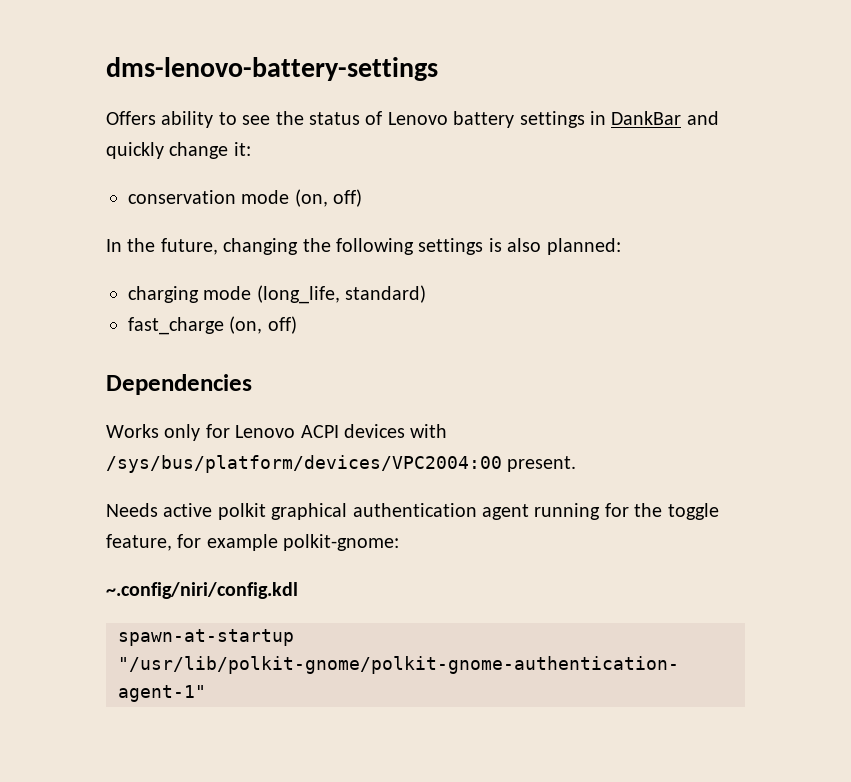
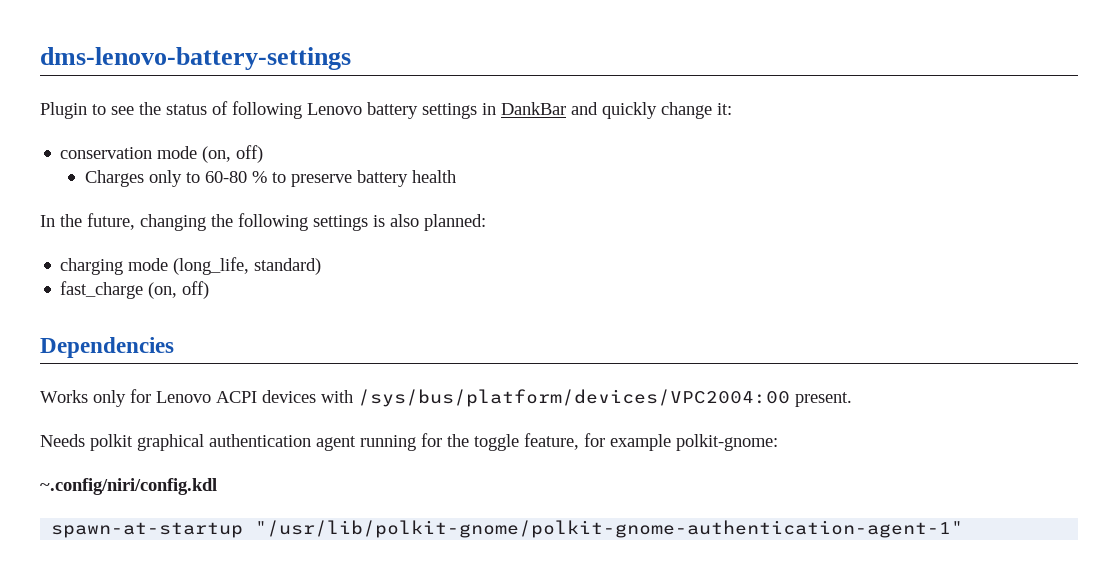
[106,111,214,128] Offers ability -> [40,102,87,119] Plugin
(383, 118) none -> [232,101,302,119] following
(363, 198) none -> [84,170,456,187] // Charges only to 60-80 % to preserve battery health
[163,503,213,517] active -> (85, 440) none

